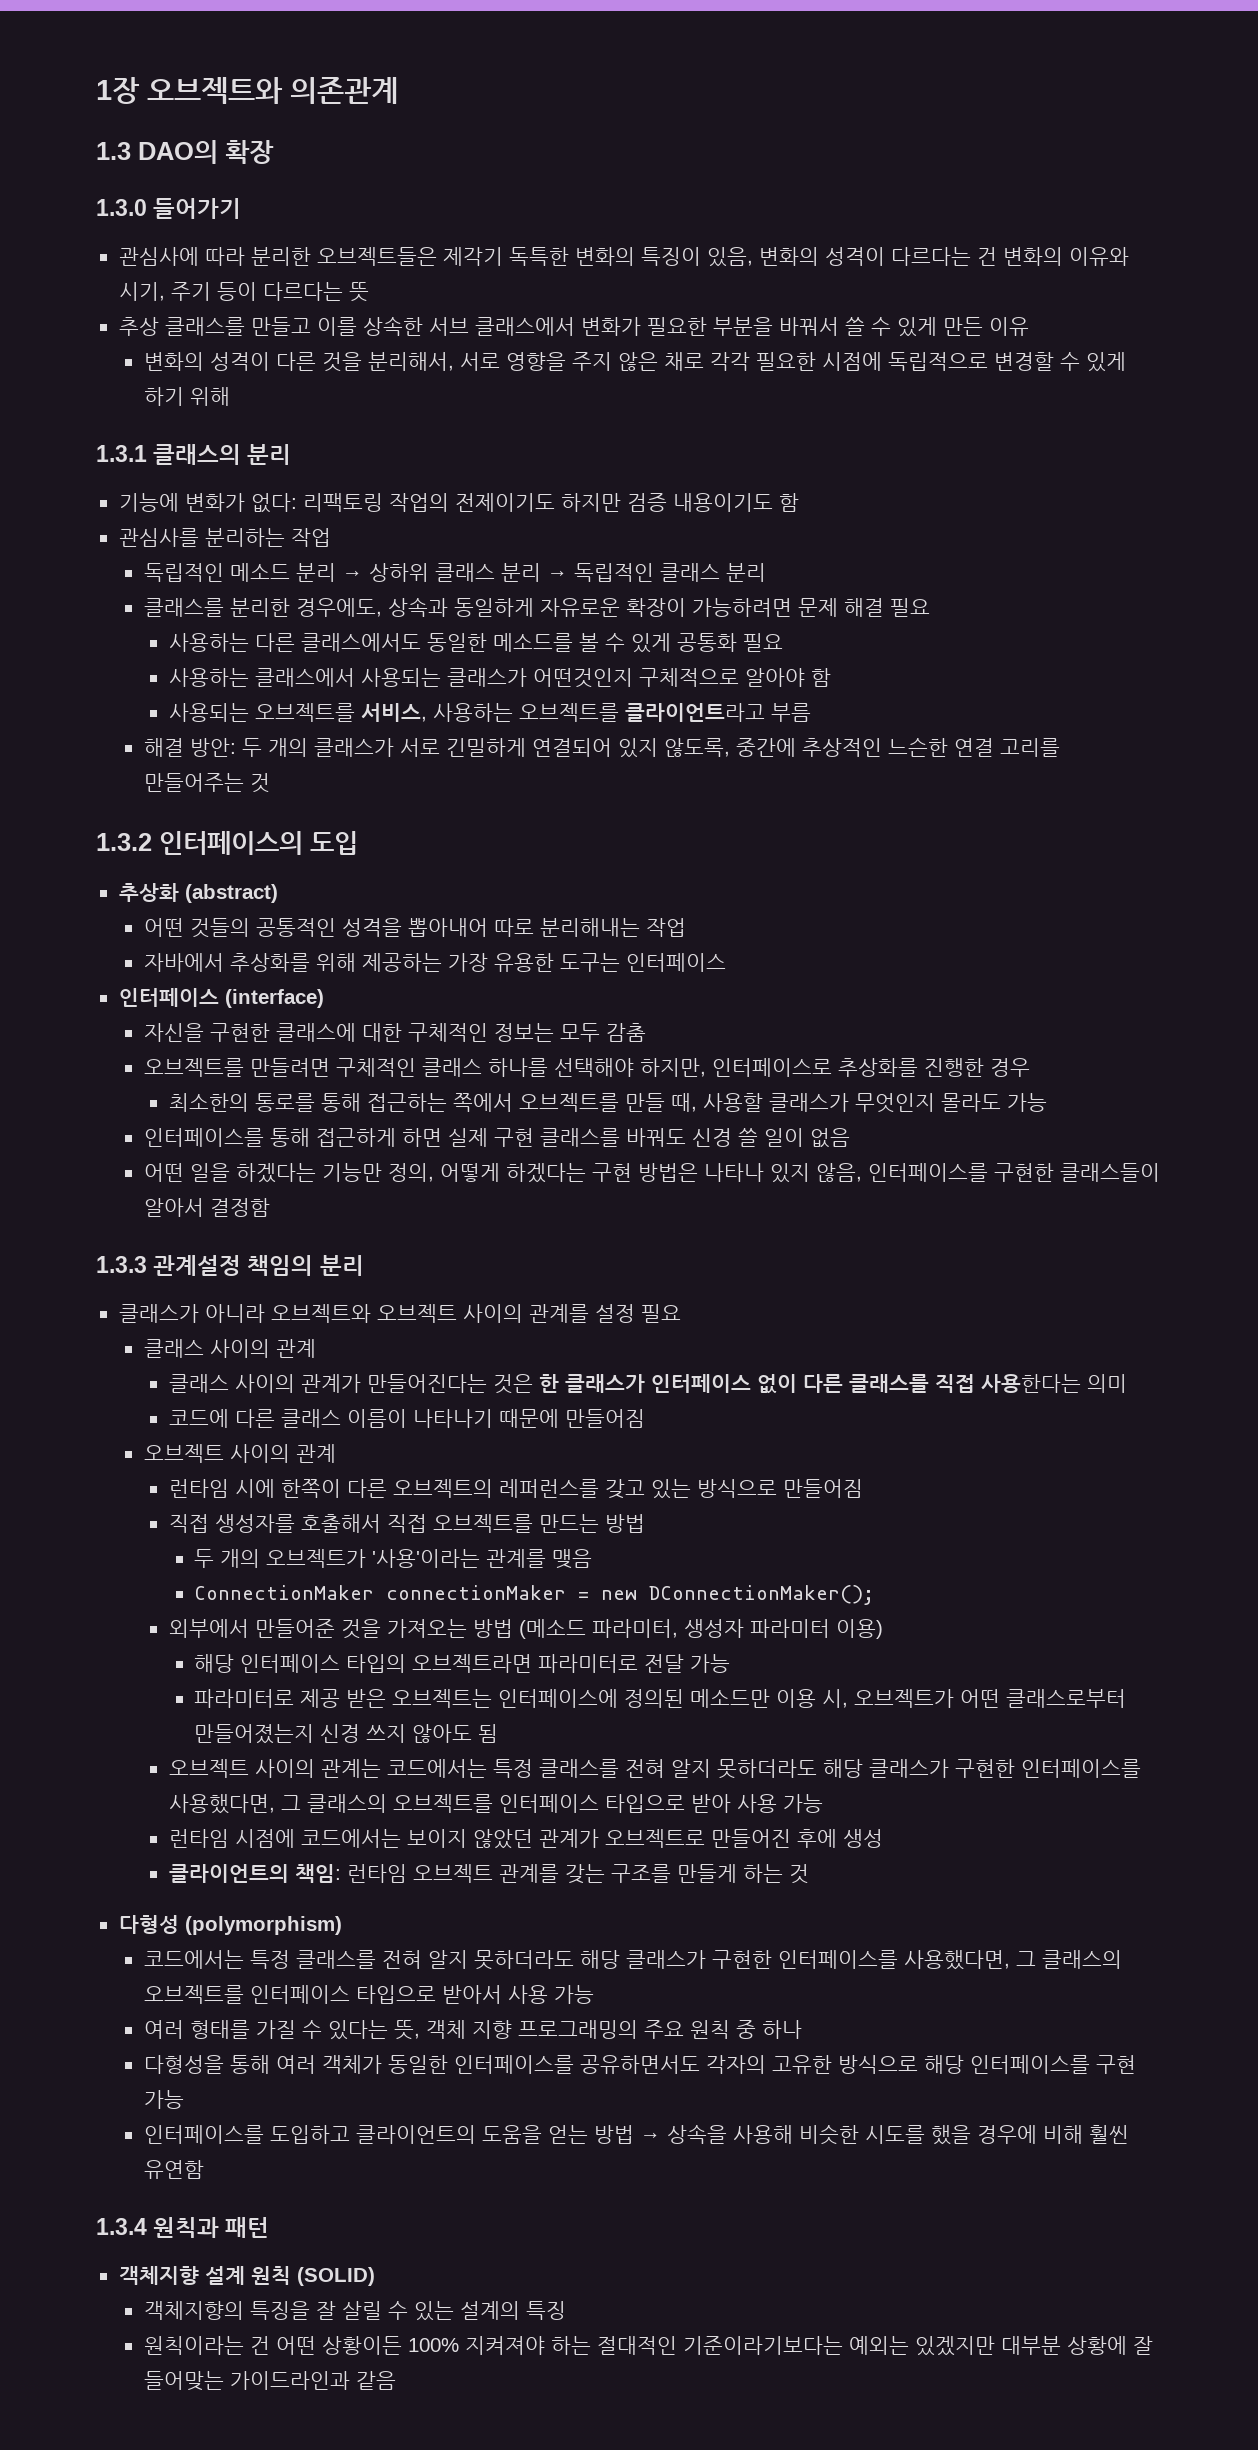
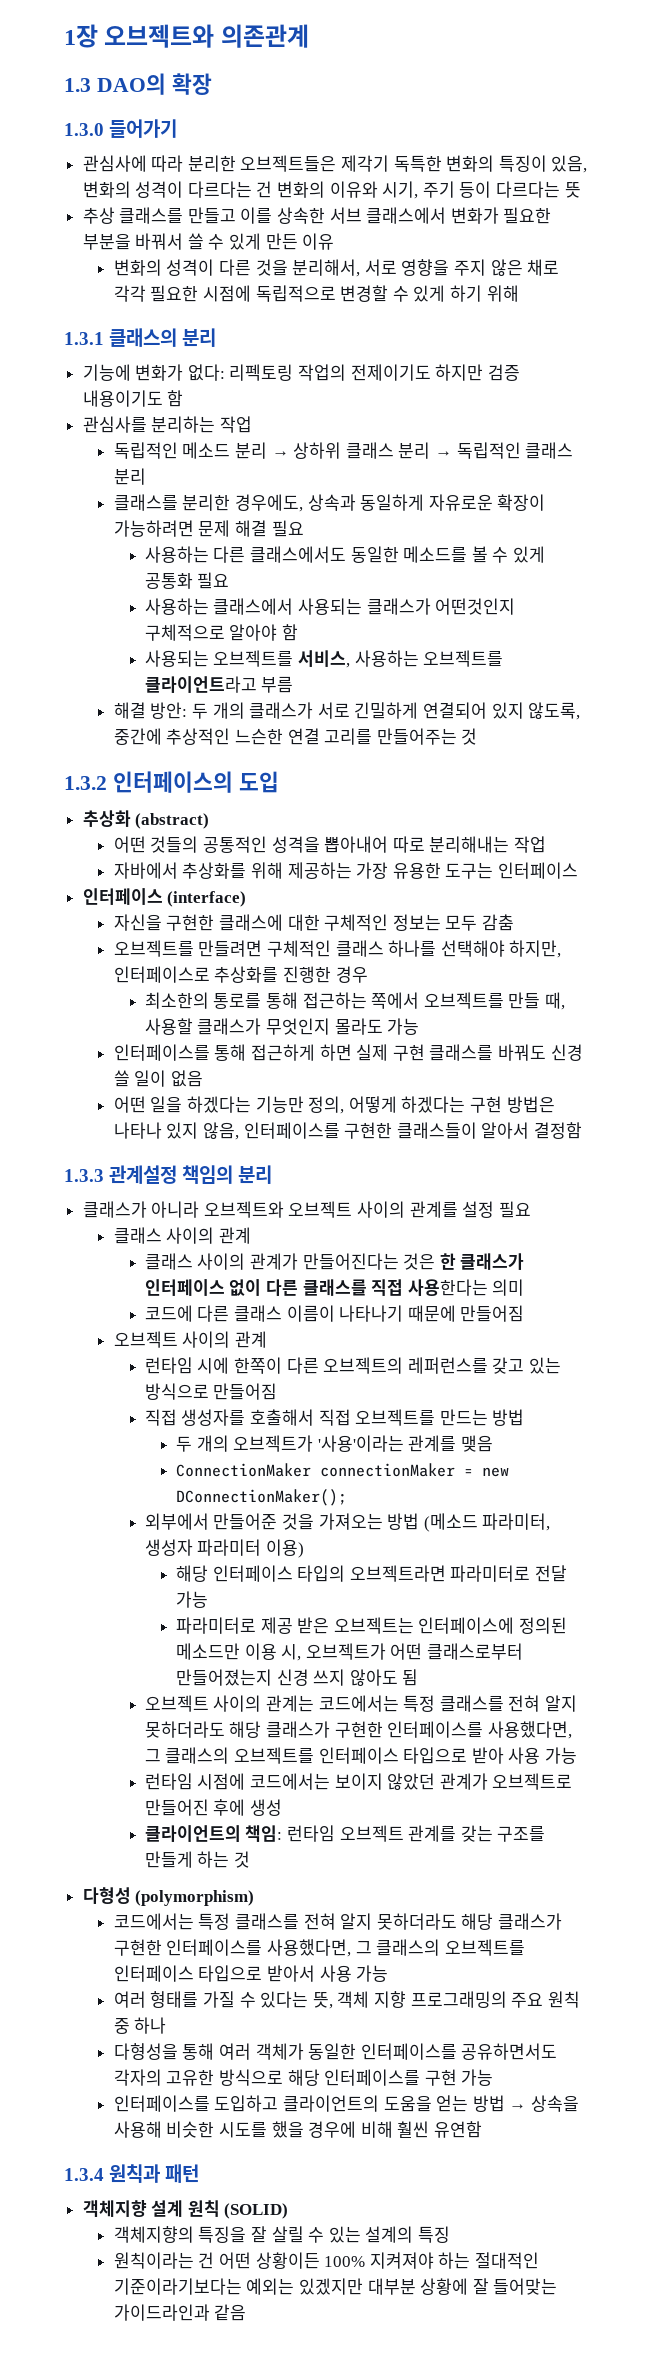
[302,493,383,512] 리팩토링 -> [229,364,294,381] 리펙토링

